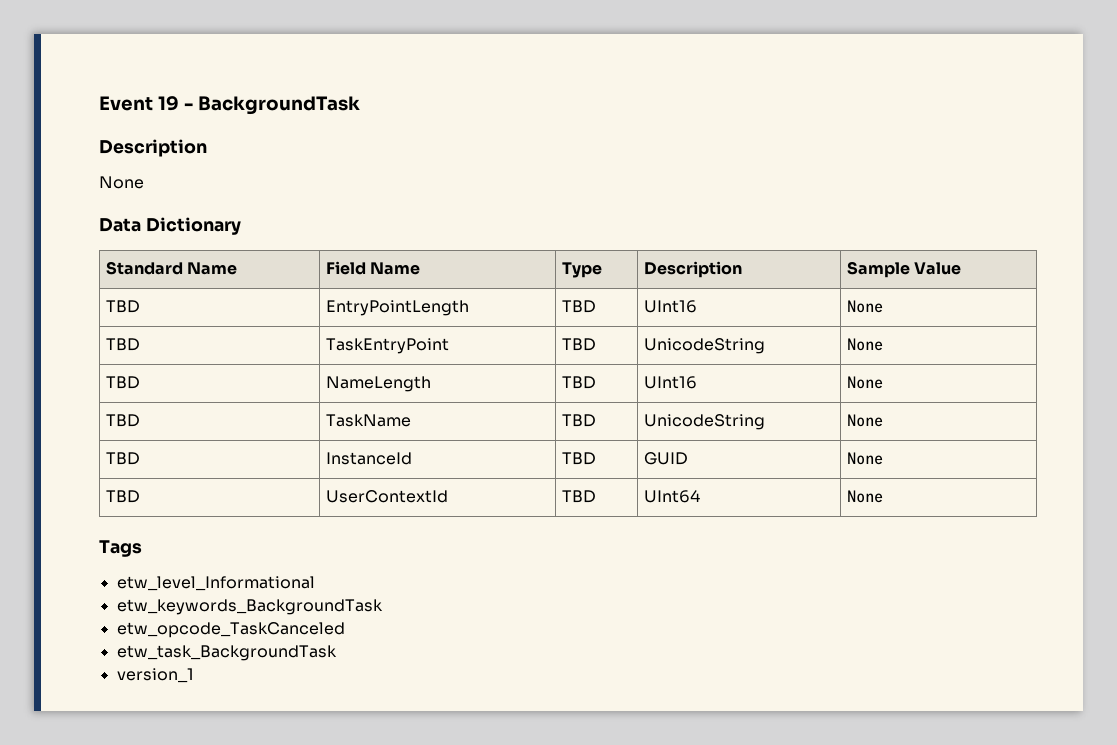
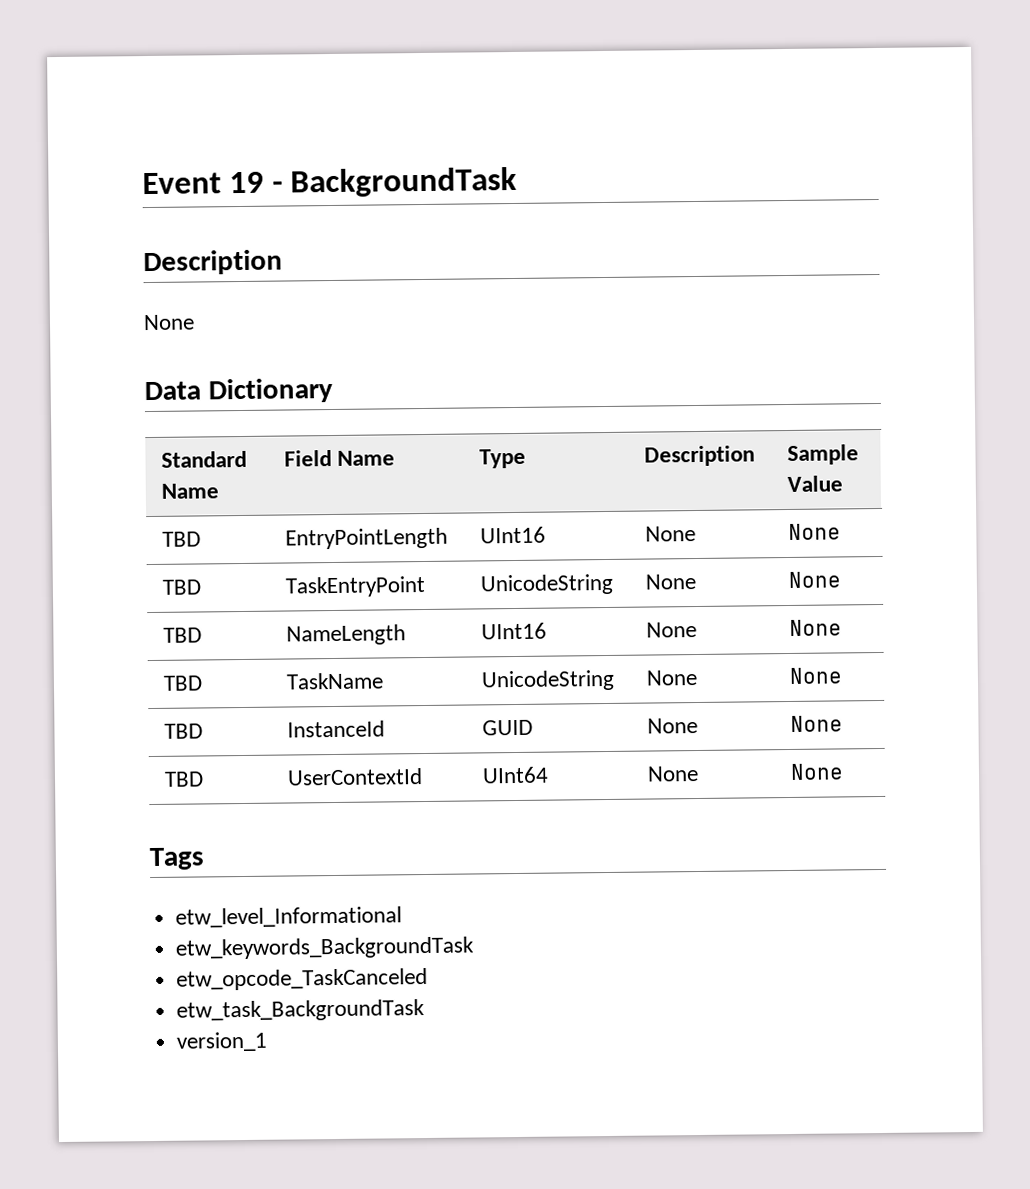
[561,300,596,313] [643,300,697,313] TBD | UInt16 -> [480,526,547,544] [645,526,697,542] UInt16 | None
[561,338,596,351] [643,338,765,354] TBD | UnicodeString -> [480,573,614,596] [645,573,697,590] UnicodeString | None
[561,376,596,389] [643,376,697,389] TBD | UInt16 -> [481,622,548,640] [646,621,698,638] UInt16 | None
[561,414,596,427] [643,414,765,430] TBD | UnicodeString -> [481,669,616,692] [646,669,699,686] UnicodeString | None
[561,452,596,465] [643,452,688,465] TBD | GUID -> [482,719,534,736] [647,717,699,734] GUID | None
[561,490,596,503] [643,490,700,503] TBD | UInt64 -> [482,766,550,784] [647,765,700,782] UInt64 | None

